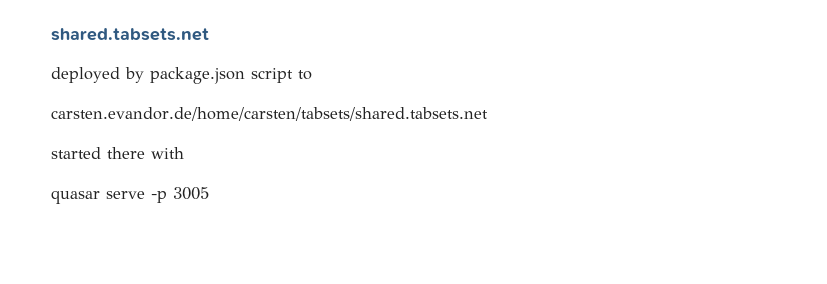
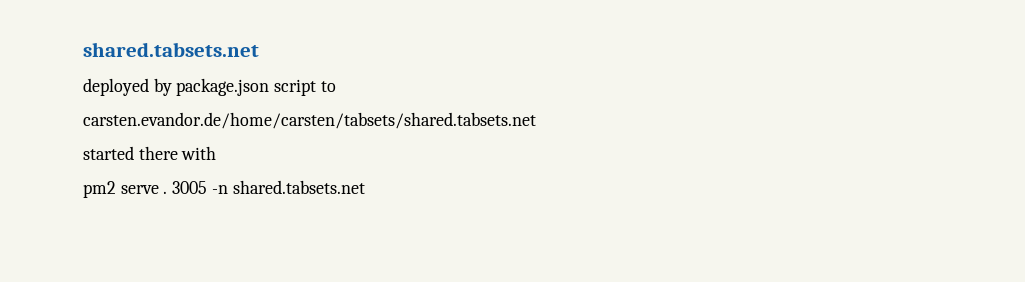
[51,187,209,204] quasar serve -p 3005 -> [83,180,365,198] pm2 serve . 3005 -n shared.tabsets.net

